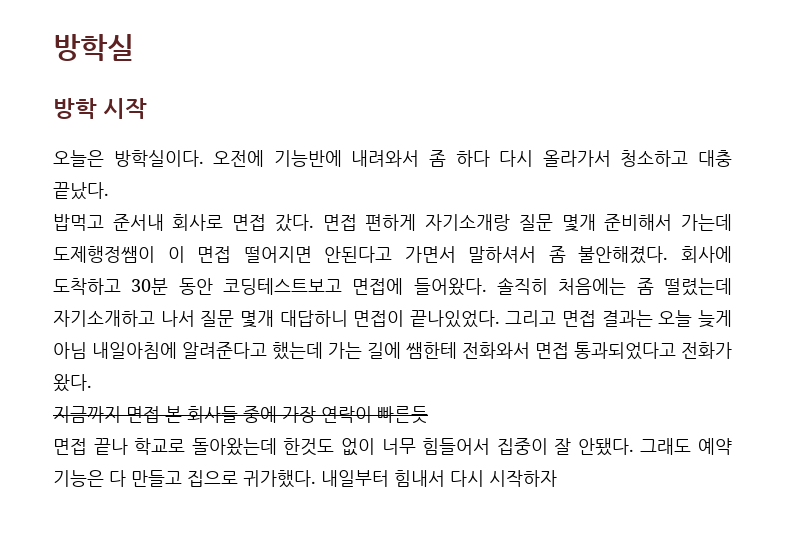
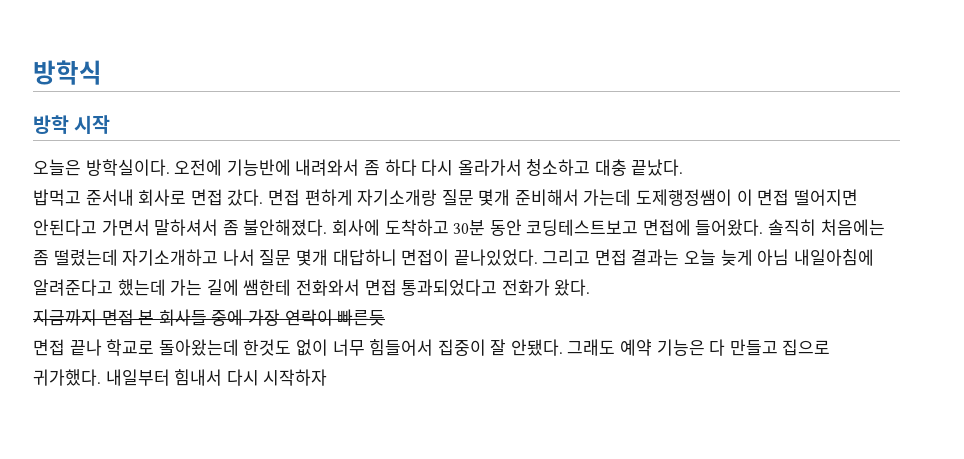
[53,34,134,61] 방학실 -> [33,60,102,85] 방학식

